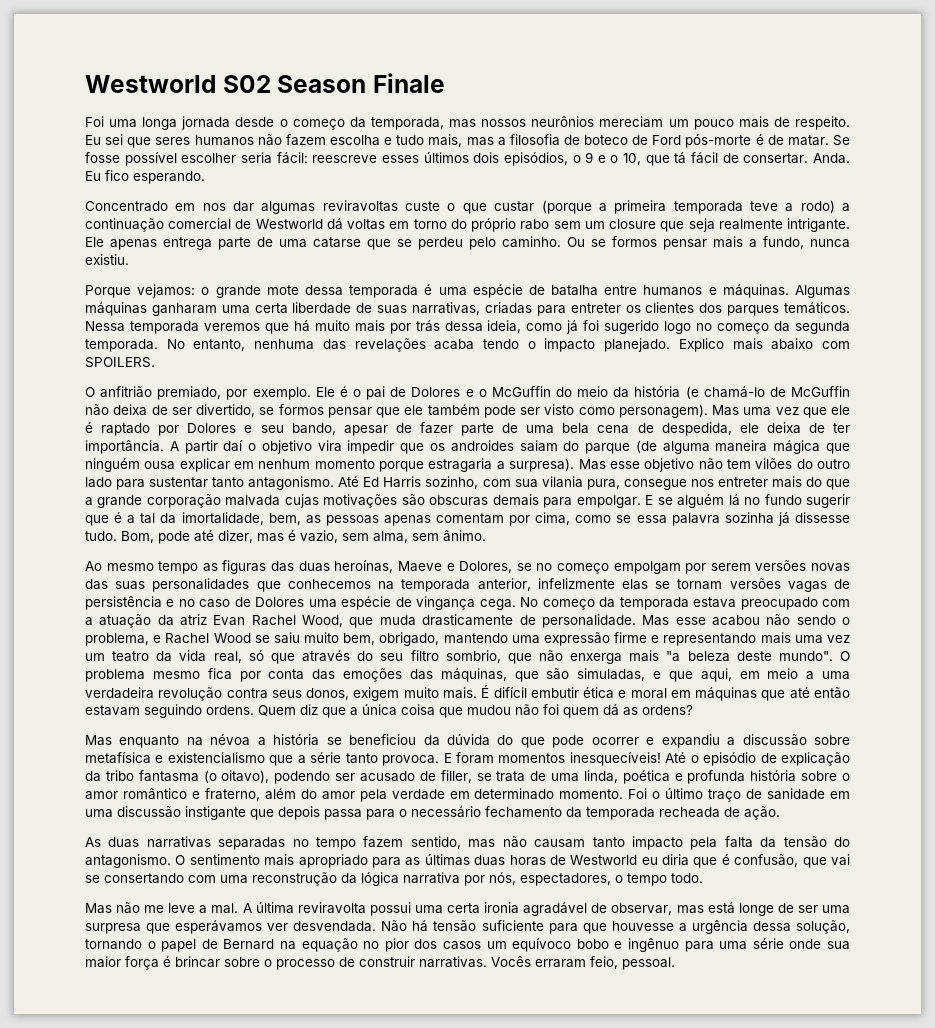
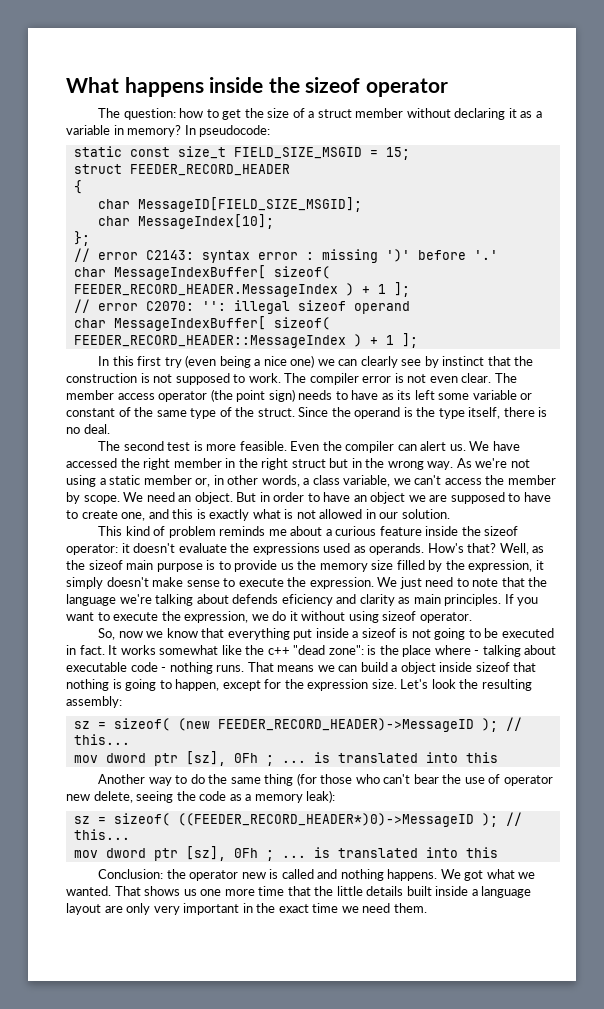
[85,73,445,93] [85,116,851,130] [85,134,850,148] [85,152,850,166] [85,170,205,184] [85,200,851,214] [85,218,851,232] [85,236,850,250] [85,254,129,265] [85,284,850,298] [85,302,851,316] [85,320,850,334] [85,338,850,352] [85,357,155,368] [85,386,850,400] [85,404,850,418] [85,422,851,436] [85,440,851,454] [85,458,851,472] [85,476,850,490] [85,494,851,508] [85,512,850,526] [85,530,486,544] [85,560,850,574] [85,578,850,592] [85,596,851,610] [85,614,851,628] [85,632,850,646] [85,650,850,664] [85,668,851,682] [85,685,851,701] [85,704,693,718] [85,734,851,748] [85,752,850,766] [85,770,851,784] [85,788,851,802] [85,806,780,820] [85,836,850,850] [85,854,851,868] [85,872,703,886] [85,902,850,916] [85,920,851,934] [85,938,851,952] [85,956,675,970] Westworld S02 Season Finale // Foi uma longa jornada desde o começo da temporada, mas nossos neurônios mereciam um pouco mais de respeito. Eu sei que seres humanos não fazem escolha e tudo mais, mas a filosofia de boteco de Ford pós-morte é de matar. Se fosse possível escolher seria fácil: reescreve esses últimos dois episódios, o 9 e o 10, que tá fácil de consertar. Anda. Eu fico esperando. // Concentrado em nos dar algumas reviravoltas custe o que custar (porque a primeira temporada teve a rodo) a continuação comercial de Westworld dá voltas em torno do próprio rabo sem um closure que seja realmente intrigante. Ele apenas entrega parte de uma catarse que se perdeu pelo caminho. Ou se formos pensar mais a fundo, nunca existiu. // Porque vejamos: o grande mote dessa temporada é uma espécie de batalha entre humanos e máquinas. Algumas máquinas ganharam uma certa liberdade de suas narrativas, criadas para entreter os clientes dos parques temáticos. Nessa temporada veremos que há muito mais por trás dessa ideia, como já foi sugerido logo no começo da segunda temporada. No entanto, nenhuma das revelações acaba tendo o impacto planejado. Explico mais abaixo com SPOILERS. // O anfitrião premiado, por exemplo. Ele é o pai de Dolores e o McGuffin do meio da história (e chamá-lo de McGuffin não deixa de ser divertido, se formos pensar que ele também pode ser visto como personagem). Mas uma vez que ele é raptado por Dolores e seu bando, apesar de fazer parte de uma bela cena de despedida, ele deixa de ter importância. A partir daí o objetivo vira impedir que os androides saiam do parque (de alguma maneira mágica que ninguém ousa explicar em nenhum momento porque estragaria a surpresa). Mas esse objetivo não tem vilões do outro lado para sustentar tanto antagonismo. Até Ed Harris sozinho, com sua vilania pura, consegue nos entreter mais do que a grande corporação malvada cujas motivações são obscuras demais para empolgar. E se alguém lá no fundo sugerir que é a tal da imortalidade, bem, as pessoas apenas comentam por cima, como se essa palavra sozinha já dissesse tudo. Bom, pode até dizer, mas é vazio, sem alma, sem ânimo. // Ao mesmo tempo as figuras das duas heroínas, Maeve e Dolores, se no começo empolgam por serem versões novas das suas personalidades que conhecemos na temporada anterior, infelizmente elas se tornam versões vagas de persistência e no caso de Dolores uma espécie de vingança cega. No começo da temporada estava preocupado com a atuação da atriz Evan Rachel Wood, que muda drasticamente de personalidade. Mas esse acabou não sendo o problema, e Rachel Wood se saiu muito bem, obrigado, mantendo uma expressão firme e representando mais uma vez um teatro da vida real, só que através do seu filtro sombrio, que não enxerga mais "a beleza deste mundo". O problema mesmo fica por conta das emoções das máquinas, que são simuladas, e que aqui, em meio a uma verdadeira revolução contra seus donos, exigem muito mais. É difícil embutir ética e moral em máquinas que até então estavam seguindo ordens. Quem diz que a única coisa que mudou não foi quem dá as ordens? // Mas enquanto na névoa a história se beneficiou da dúvida do que pode ocorrer e expandiu a discussão sobre metafísica e existencialismo que a série tanto provoca. E foram momentos inesquecíveis! Até o episódio de explicação da tribo fantasma (o oitavo), podendo ser acusado de filler, se trata de uma linda, poética e profunda história sobre o amor romântico e fraterno, além do amor pela verdade em determinado momento. Foi o último traço de sanidade em uma discussão instigante que depois passa para o necessário fechamento da temporada recheada de ação. // As duas narrativas separadas no tempo fazem sentido, mas não causam tanto impacto pela falta da tensão do antagonismo. O sentimento mais apropriado para as últimas duas horas de Westworld eu diria que é confusão, que vai se consertando com uma reconstrução da lógica narrativa por nós, espectadores, o tempo todo. // Mas não me leve a mal. A última reviravolta possui uma certa ironia agradável de observar, mas está longe de ser uma surpresa que esperávamos ver desvendada. Não há tensão suficiente para que houvesse a urgência dessa solução, tornando o papel de Bernard na equação no pior dos casos um equívoco bobo e ingênuo para uma série onde sua maior força é brincar sobre o processo de construir narrativas. Vocês erraram feio, pessoal. -> [66,77,448,97] [98,108,542,120] [66,125,271,137] [73,146,410,160] [73,164,290,176] [73,180,82,194] [97,197,362,212] [97,214,274,229] [73,231,90,246] [73,248,498,263] [73,265,330,280] [73,282,410,297] [73,299,410,314] [73,316,330,331] [73,333,418,348] [98,355,534,368] [66,373,517,385] [66,389,533,402] [66,407,548,419] [66,424,110,434] [98,441,520,453] [66,458,530,470] [66,475,556,487] [66,492,551,504] [66,509,450,521] [98,526,519,538] [66,543,545,555] [66,560,544,572] [66,577,548,589] [66,594,539,606] [66,611,472,623] [98,628,554,640] [66,645,557,657] [66,662,537,674] [66,679,532,691] [66,696,122,708] [73,717,522,732] [73,734,130,745] [73,751,498,766] [98,773,553,786] [66,790,336,803] [73,812,522,827] [73,829,130,840] [73,846,498,861] [98,869,536,881] [66,886,532,898] [66,903,427,915] What happens inside the sizeof operator // The question: how to get the size of a struct member without declaring it as a variable in memory? In pseudocode: // static const size_t FIELD_SIZE_MSGID = 15; // struct FEEDER_RECORD_HEADER // { // char MessageID[FIELD_SIZE_MSGID]; // char MessageIndex[10]; // }; // // error C2143: syntax error : missing ')' before '.' // char MessageIndexBuffer[ sizeof( FEEDER_RECORD_HEADER.MessageIndex ) + 1 ]; // // error C2070: '': illegal sizeof operand // char MessageIndexBuffer[ sizeof( FEEDER_RECORD_HEADER::MessageIndex ) + 1 ]; // In this first try (even being a nice one) we can clearly see by instinct that the construction is not supposed to work. The compiler error is not even clear. The member access operator (the point sign) needs to have as its left some variable or constant of the same type of the struct. Since the operand is the type itself, there is no deal. // The second test is more feasible. Even the compiler can alert us. We have accessed the right member in the right struct but in the wrong way. As we're not using a static member or, in other words, a class variable, we can't access the member by scope. We need an object. But in order to have an object we are supposed to have to create one, and this is exactly what is not allowed in our solution. // This kind of problem reminds me about a curious feature inside the sizeof operator: it doesn't evaluate the expressions used as operands. How's that? Well, as the sizeof main purpose is to provide us the memory size filled by the expression, it simply doesn't make sense to execute the expression. We just need to note that the language we're talking about defends eficiency and clarity as main principles. If you want to execute the expression, we do it without using sizeof operator. // So, now we know that everything put inside a sizeof is not going to be executed in fact. It works somewhat like the c++ "dead zone": is the place where - talking about executable code - nothing runs. That means we can build a object inside sizeof that nothing is going to happen, except for the expression size. Let's look the resulting assembly: // sz = sizeof( (new FEEDER_RECORD_HEADER)->MessageID ); // this... // mov dword ptr [sz], 0Fh ; ... is translated into this // Another way to do the same thing (for those who can't bear the use of operator new delete, seeing the code as a memory leak): // sz = sizeof( ((FEEDER_RECORD_HEADER*)0)->MessageID ); // this... // mov dword ptr [sz], 0Fh ; ... is translated into this // Conclusion: the operator new is called and nothing happens. We got what we wanted. That shows us one more time that the little details built inside a language layout are only very important in the exact time we need them.

